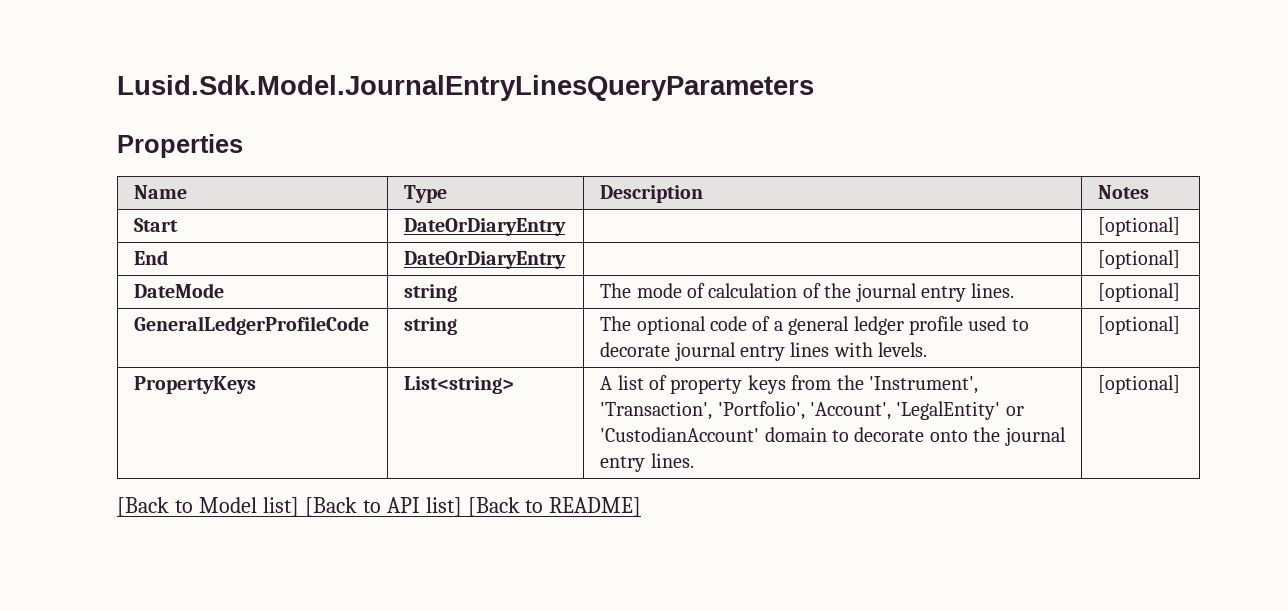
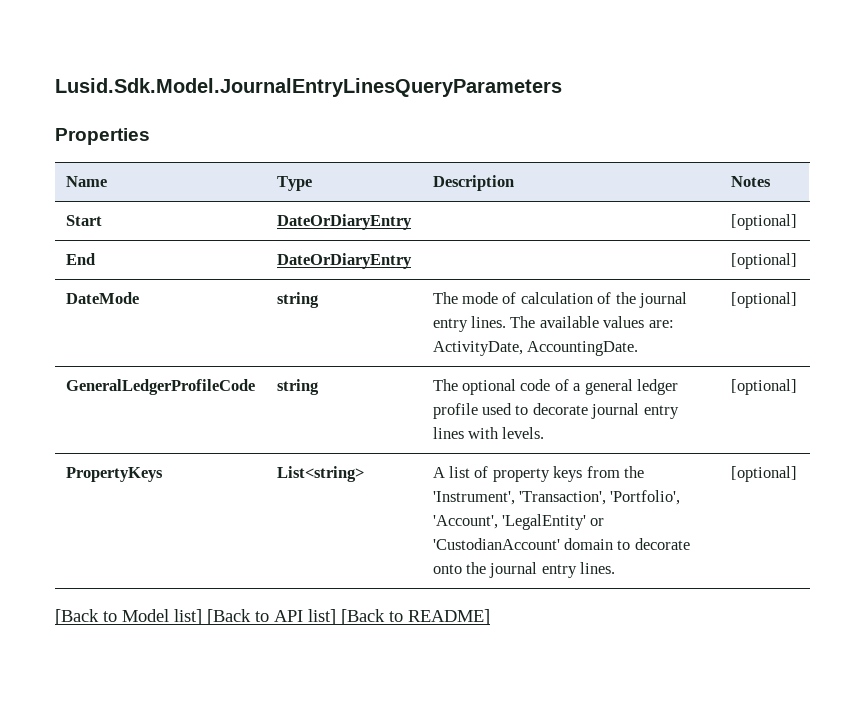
(1015, 290) none -> [510,316,674,328] [432,341,638,356] The available values are: ActivityDate, AccountingDate.

